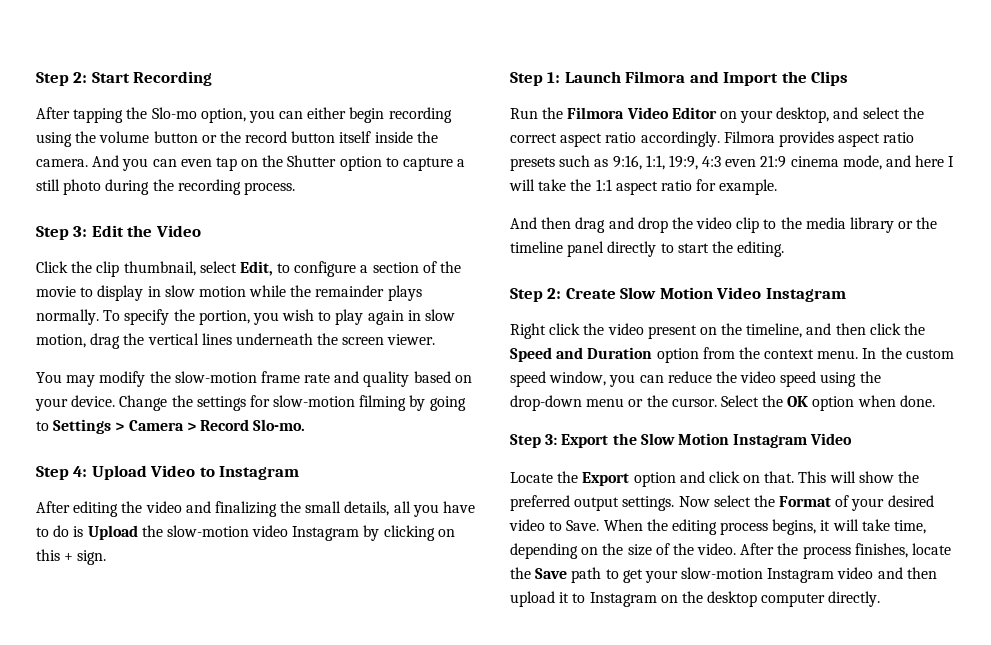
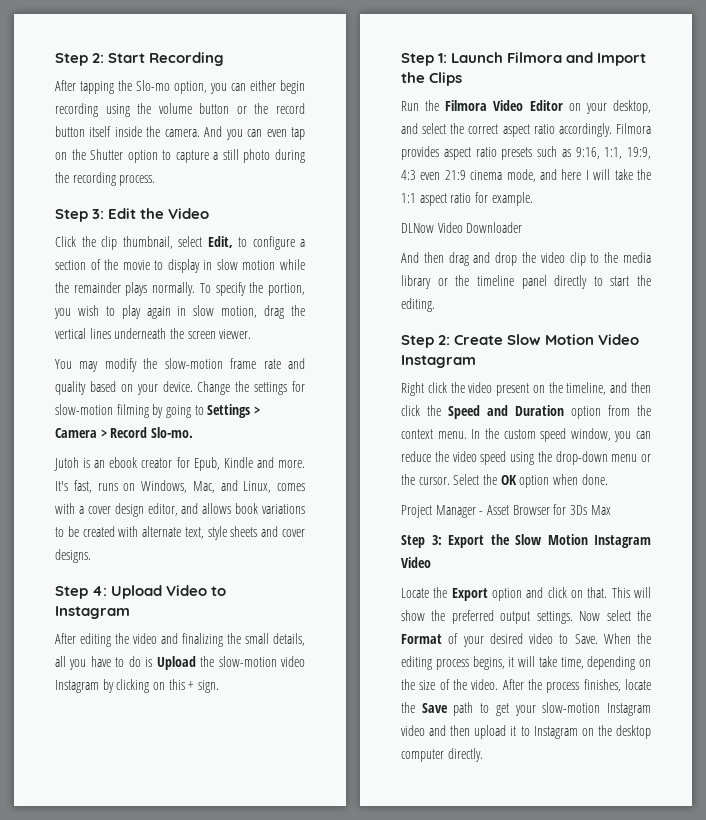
(306, 425) none -> [54,457,305,471] [55,480,305,493] [55,503,305,517] [55,526,305,540] [55,549,91,563] // Jutoh is an ebook creator for Epub, Kindle and more. It's fast, runs on Windows, Mac, and Linux, comes with a cover design editor, and allows book variations to be created with alternate text, style sheets and cover designs.
(778, 187) none -> [401,222,523,233] // DLNow Video Downloader
(935, 401) none -> [401,504,611,518] // Project Manager - Asset Browser for 3Ds Max

